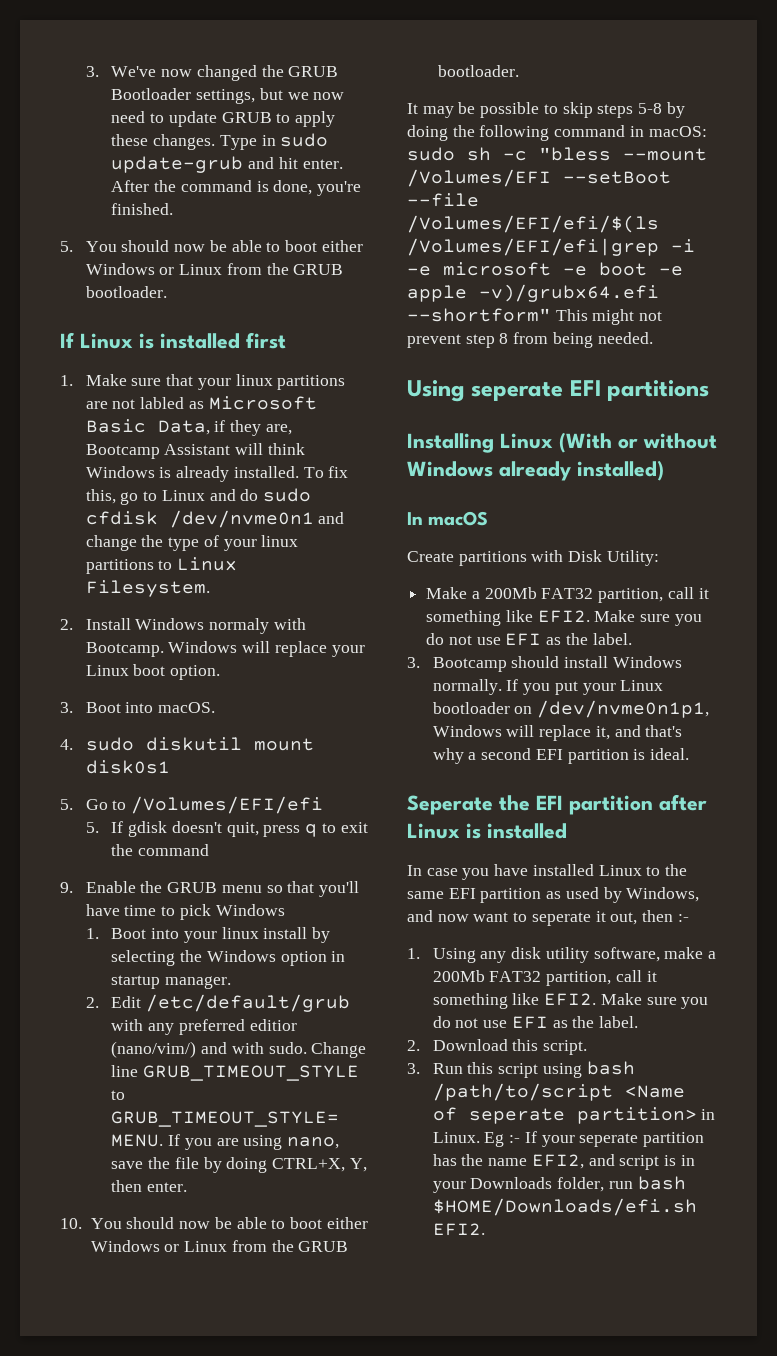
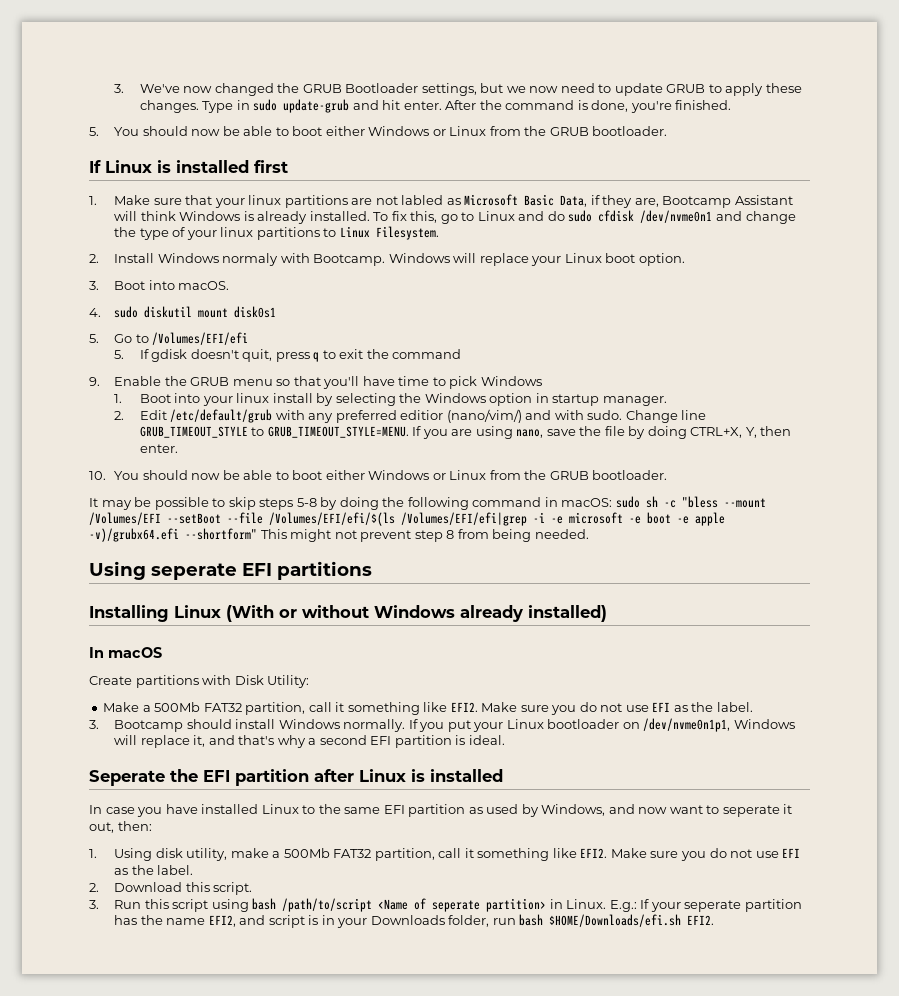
[484,587,537,599] 200Mb -> [154,702,201,712] 500Mb
[642,910,689,922] then :- -> [117,821,152,831] then:
[480,947,660,963] any disk utility software, -> [155,848,228,861] disk utility,
[432,970,485,982] 200Mb -> [283,848,330,858] 500Mb
[484,1132,521,1147] Eg :- -> [609,900,637,912] E.g.:

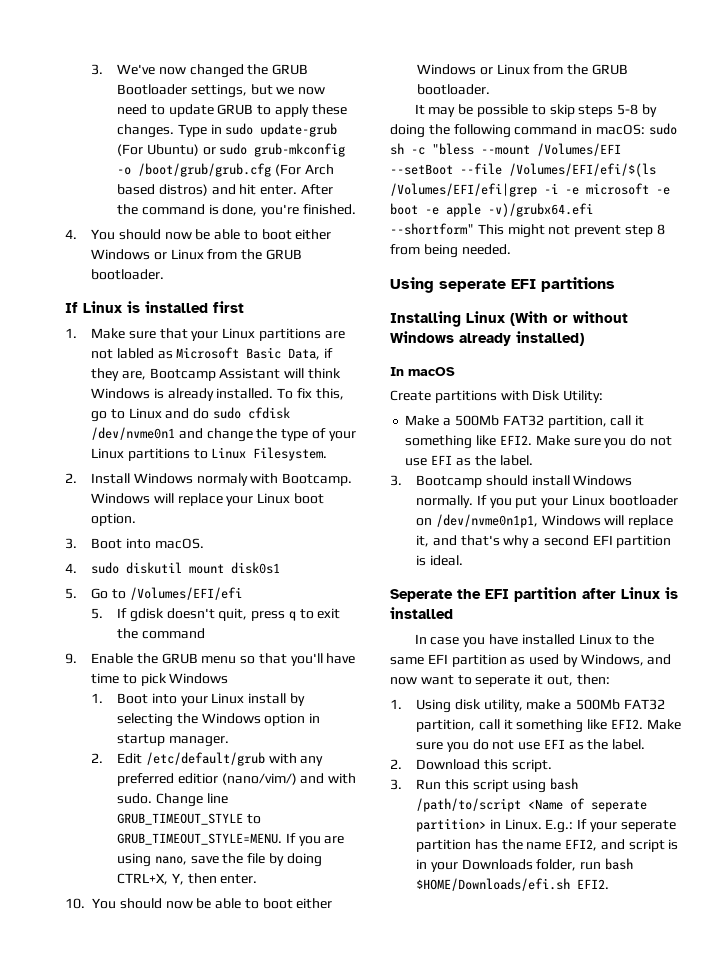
(350, 106) none -> [116,143,346,157] [116,163,334,177] [116,184,208,196] (For Ubuntu) or sudo grub-mkconfig -o /boot/grub/grub.cfg (For Arch based distros)
[89,127,99,136] 5. -> [65,229,77,239] 4.
[248,195,282,205] linux -> [222,328,256,339] Linux
[220,227,254,237] linux -> [90,448,124,459] Linux
[236,393,270,403] linux -> [211,693,245,704] Linux

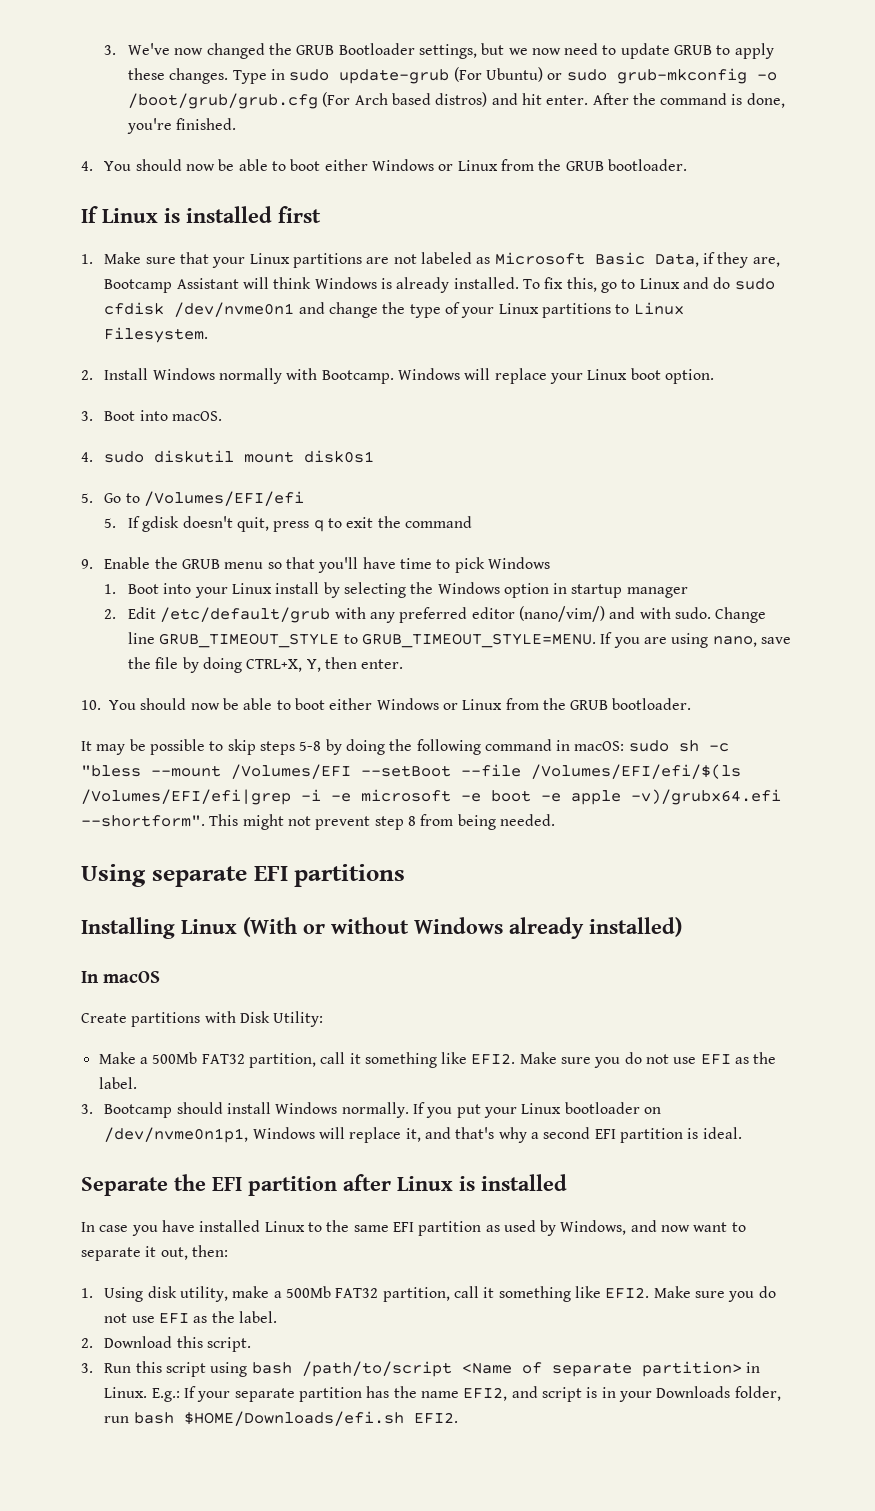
[116,348,154,359] labled -> [421,252,473,264] labeled
[196,473,248,486] normaly -> [219,368,283,384] normally
[168,736,229,747] manager. -> [626,587,688,598] manager
[177,773,218,784] editior -> [471,607,515,619] editor
[390,223,474,235] --shortform" -> [81,815,205,827] --shortform".
[439,279,506,292] seperate -> [151,866,247,887] separate
[390,589,453,602] Seperate -> [81,1177,168,1196] Separate
[475,675,531,687] seperate -> [81,1247,141,1261] separate
[590,800,647,812] seperate -> [551,1362,632,1377] separate
[620,820,676,832] seperate -> [234,1388,295,1402] separate

